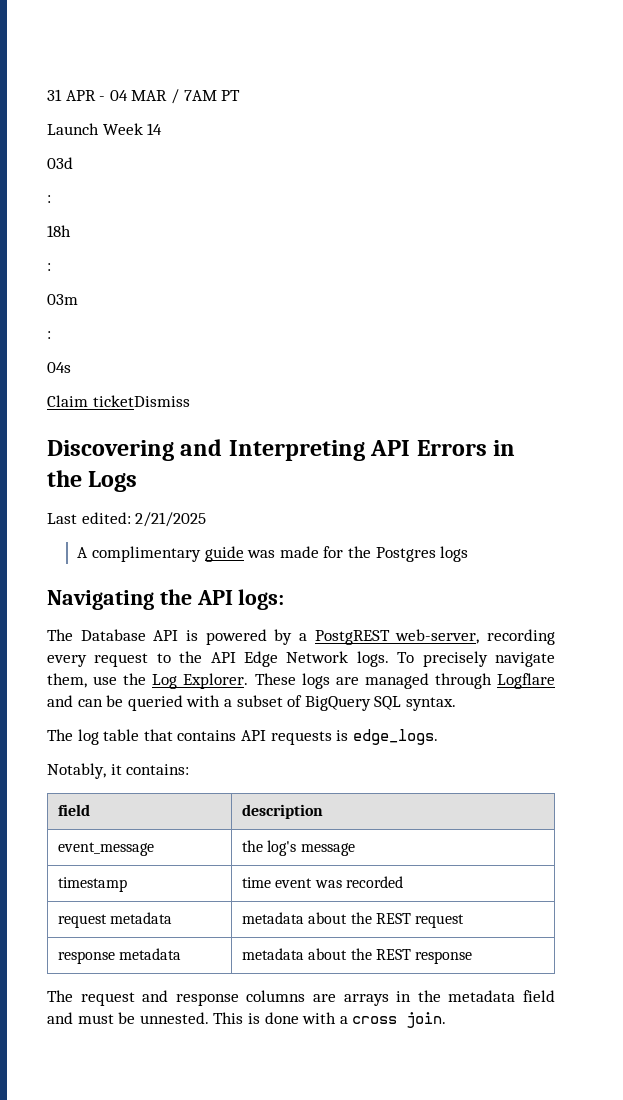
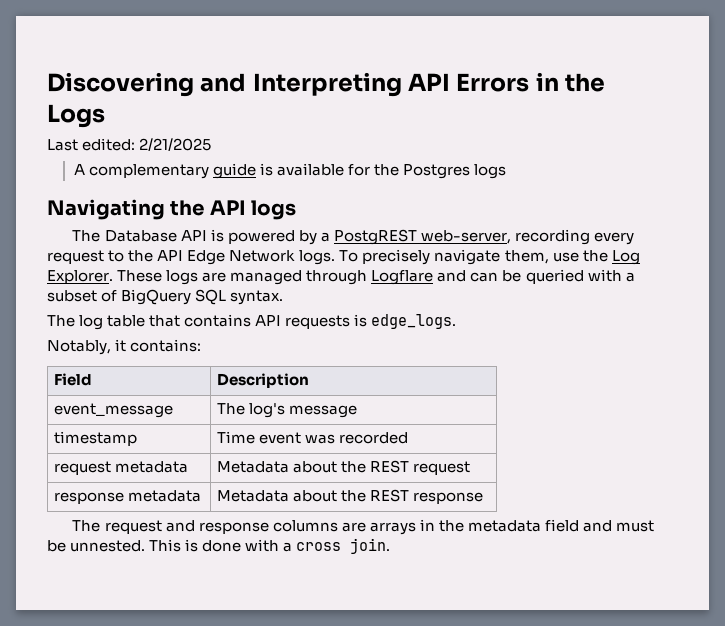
[47,89,241,104] [47,123,163,135] [47,157,73,169] [47,195,51,203] [47,225,71,237] [47,263,51,271] [47,294,78,305] [47,331,51,339] [47,362,71,373] [47,395,190,407] 31 APR - 04 MAR / 7AM PT // Launch Week 14 // 03d // : // 18h // : // 03m // : // 04s // Claim ticketDismiss // -> (47, 84) none
[92,546,319,562] complimentary guide was made -> [88,163,344,179] complementary guide is available
[238,589,285,610] logs: -> [251,200,297,220] logs
[58,804,91,816] [242,804,324,819] field | description -> [54,373,93,386] [217,373,310,388] Field | Description
[242,840,264,852] the -> [217,403,246,415] The
[242,877,272,888] time -> [217,431,256,444] Time
[242,912,305,924] metadata -> [217,461,290,473] Metadata
[242,948,305,960] metadata -> [217,490,290,502] Metadata

